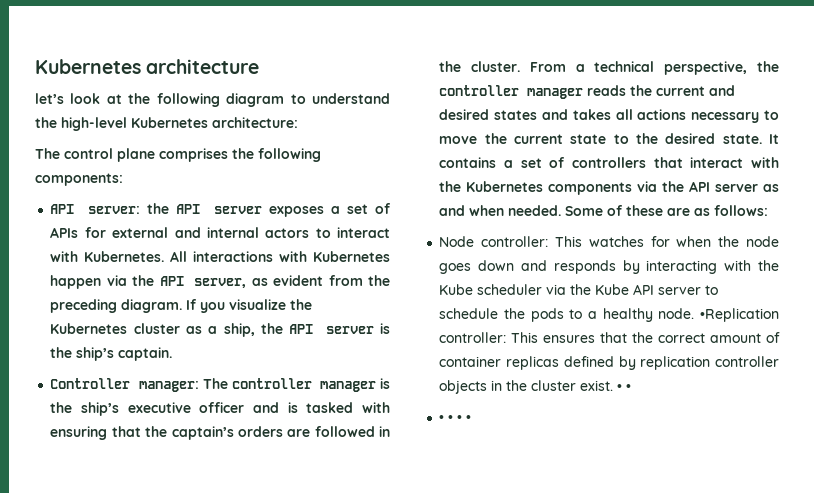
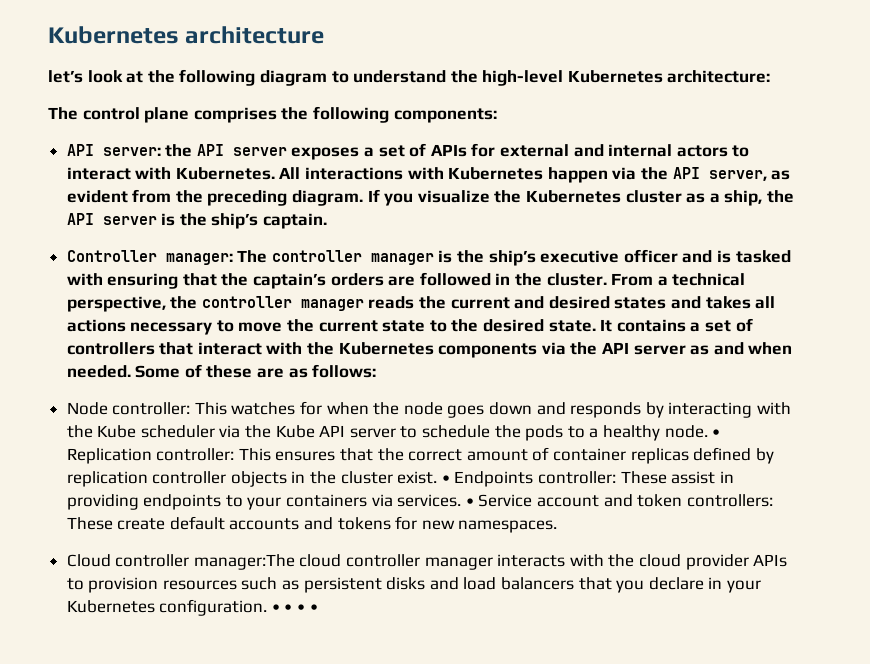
[700,308,779,322] •Replication -> [712,429,721,437] [66,448,152,464] • Replication
[626,384,632,391] • // -> [454,471,734,487] [66,494,773,510] [66,516,558,533] [66,554,788,570] [66,577,761,593] [66,599,268,616] Endpoints controller: These assist in providing endpoints to your containers via services. • Service account and token controllers: These create default accounts and tokens for new namespaces. // Cloud controller manager:The cloud controller manager interacts with the cloud provider APIs to provision resources such as persistent disks and load balancers that you declare in your Kubernetes configuration.

